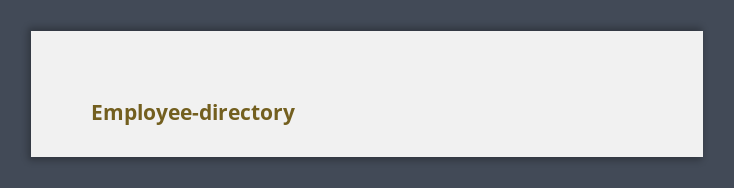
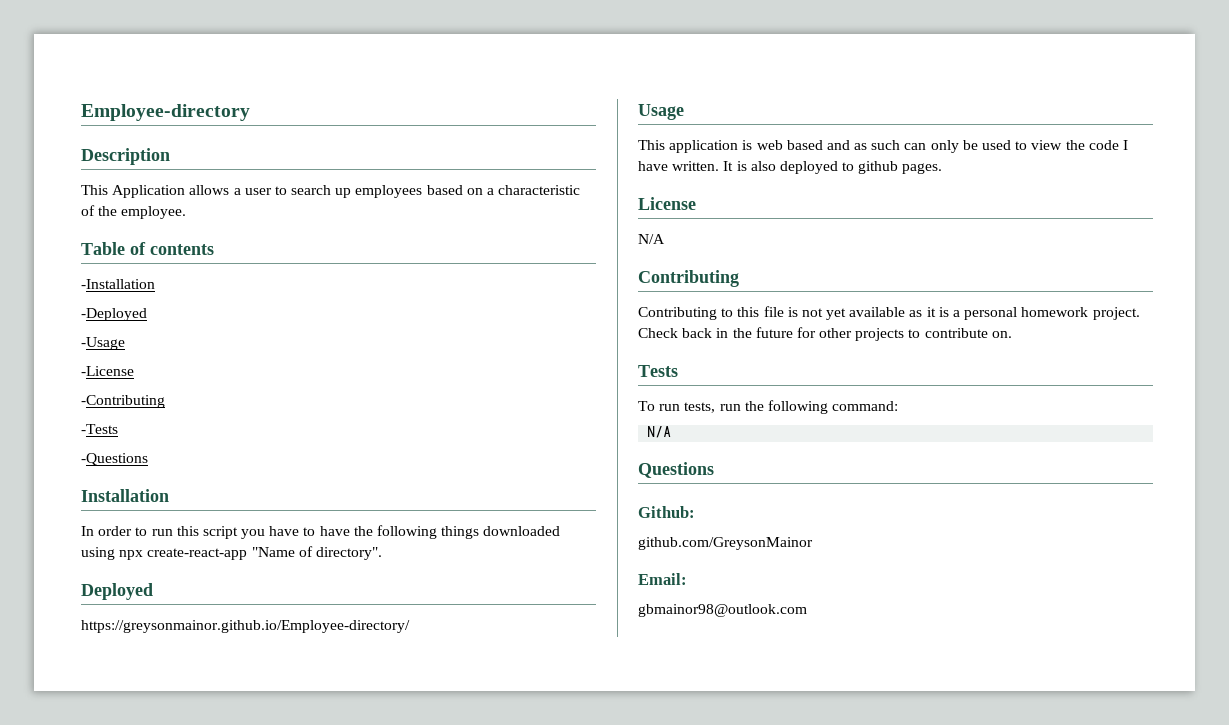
(295, 114) none -> [81,148,170,165] [81,185,581,198] [81,205,187,219] [81,242,214,255] [81,279,155,289] [81,308,147,321] [81,337,125,350] [81,366,134,376] [81,395,165,408] [81,424,118,434] [81,453,148,466] [81,489,169,502] [81,525,561,539] [81,546,382,560] [81,583,153,600] [81,620,410,633] [638,104,684,120] [638,140,1128,153] [638,161,943,174] [638,197,696,210] [638,234,665,244] [638,270,739,287] [638,306,1140,320] [638,327,1012,341] [638,365,678,377] [638,400,899,414] [647,426,672,438] [638,462,714,478] [638,506,695,518] [638,537,813,550] [638,573,687,585] [638,604,807,617] // Description // This Application allows a user to search up employees based on a characteristic of the employee. // Table of contents // -Installation // -Deployed // -Usage // -License // -Contributing // -Tests // -Questions // Installation // In order to run this script you have to have the following things downloaded using npx create-react-app "Name of directory". // Deployed // https://greysonmainor.github.io/Employee-directory/ // Usage // This application is web based and as such can only be used to view the code I have written. It is also deployed to github pages. // License // N/A // Contributing // Contributing to this file is not yet available as it is a personal homework project. Check back in the future for other projects to contribute on. // Tests // To run tests, run the following command: // N/A // Questions // Github: // github.com/GreysonMainor // Email: // gbmainor98@outlook.com

